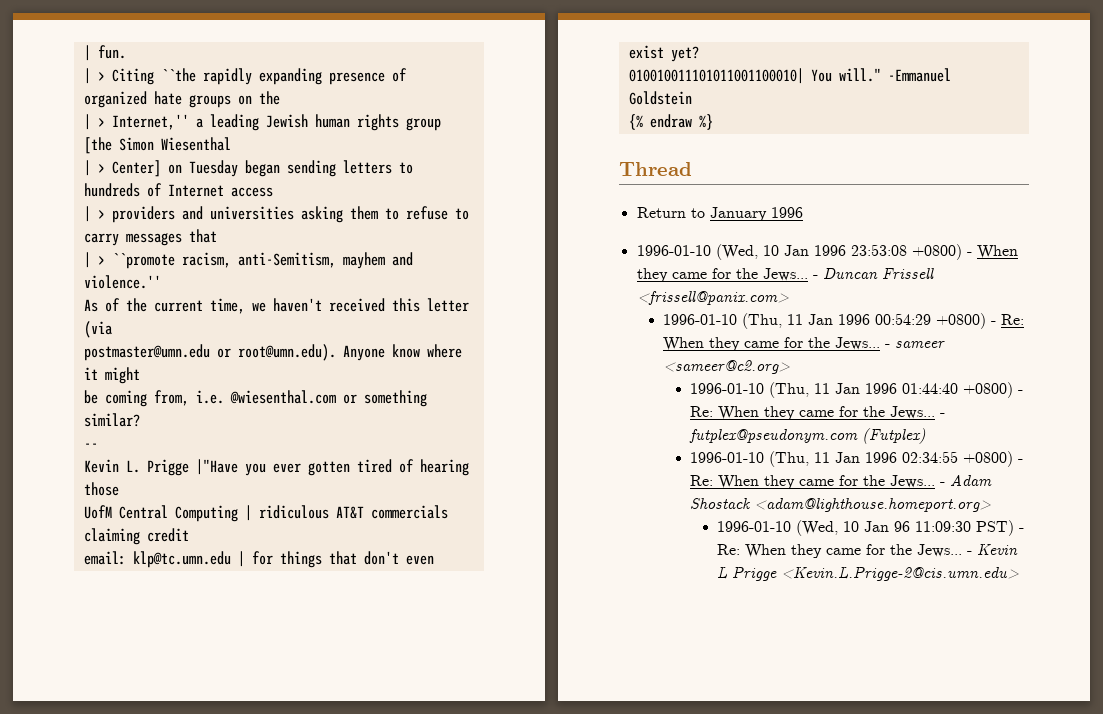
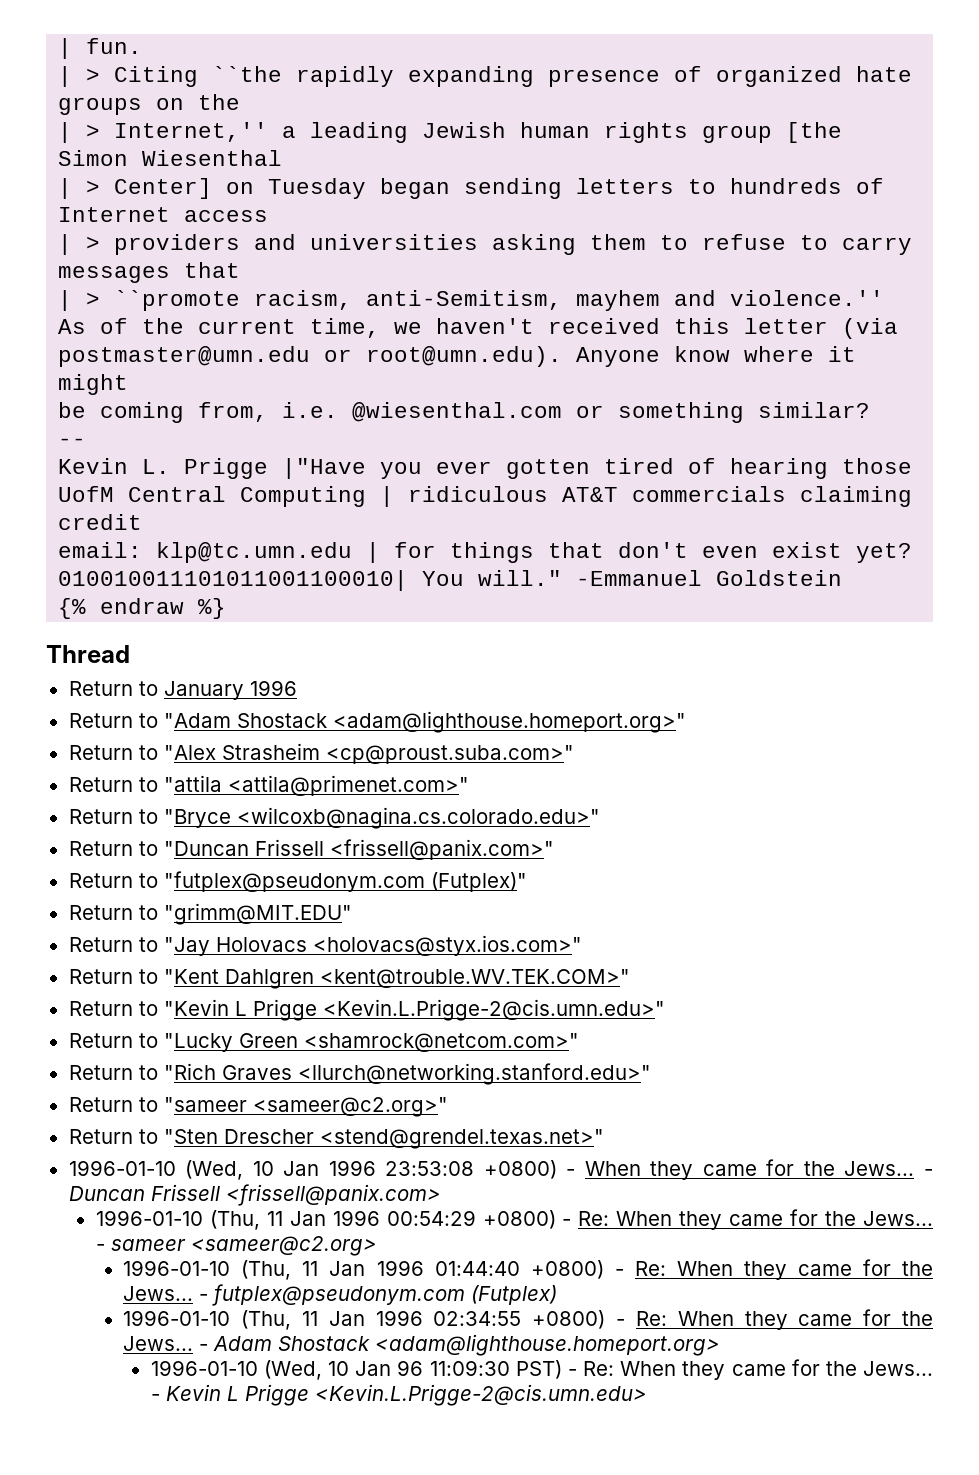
(803, 212) none -> [68,711,686,733] [68,743,574,764] [68,775,469,796] [68,807,600,829] [68,839,554,860] [68,871,527,892] [68,903,352,925] [68,935,582,956] [68,969,630,989] [68,999,665,1021] [68,1033,579,1052] [68,1063,651,1085] [68,1097,448,1117] [68,1129,604,1149] // Return to "Adam Shostack <adam@lighthouse.homeport.org>" // Return to "Alex Strasheim <cp@proust.suba.com>" // Return to "attila <attila@primenet.com>" // Return to "Bryce <wilcoxb@nagina.cs.colorado.edu>" // Return to "Duncan Frissell <frissell@panix.com>" // Return to "futplex@pseudonym.com (Futplex)" // Return to "grimm@MIT.EDU" // Return to "Jay Holovacs <holovacs@styx.ios.com>" // Return to "Kent Dahlgren <kent@trouble.WV.TEK.COM>" // Return to "Kevin L Prigge <Kevin.L.Prigge-2@cis.umn.edu>" // Return to "Lucky Green <shamrock@netcom.com>" // Return to "Rich Graves <llurch@networking.stanford.edu>" // Return to "sameer <sameer@c2.org>" // Return to "Sten Drescher <stend@grendel.texas.net>"

